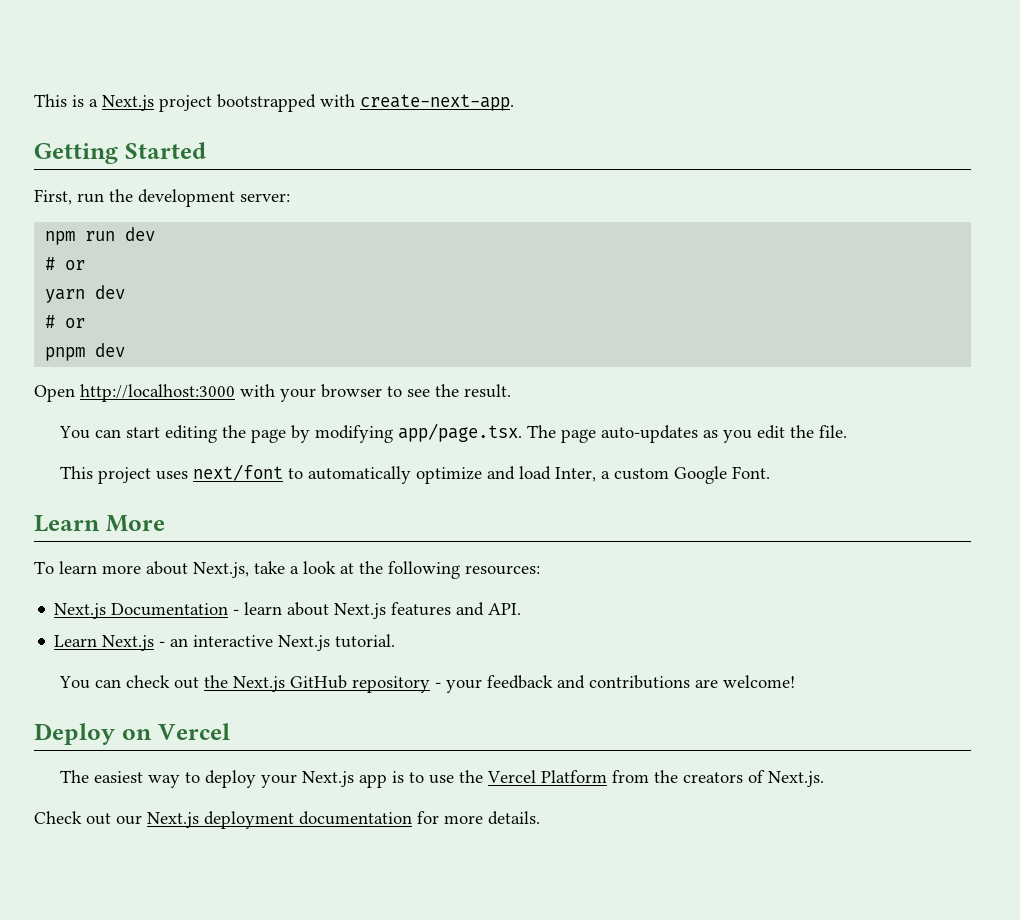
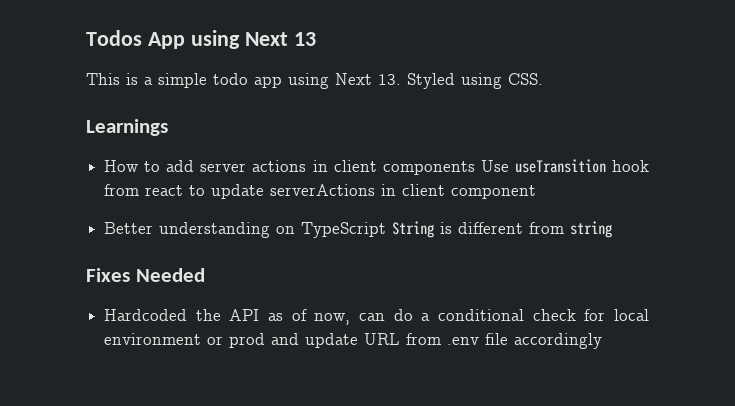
[34,94,514,112] [34,142,206,164] [34,189,290,207] [45,227,156,245] [45,257,86,270] [45,285,126,303] [45,315,86,328] [45,343,126,361] [34,384,511,402] [59,423,848,443] [60,464,771,484] [34,515,165,532] [34,561,540,579] [54,602,522,619] [54,634,396,651] [59,675,796,693] [34,723,230,745] [60,770,825,788] [34,811,540,829] This is a Next.js project bootstrapped with create-next-app. // Getting Started // First, run the development server: // npm run dev // # or // yarn dev // # or // pnpm dev // Open http://localhost:3000 with your browser to see the result. // You can start editing the page by modifying app/page.tsx. The page auto-updates as you edit the file. // This project uses next/font to automatically optimize and load Inter, a custom Google Font. // Learn More // To learn more about Next.js, take a look at the following resources: // Next.js Documentation - learn about Next.js features and API. // Learn Next.js - an interactive Next.js tutorial. // You can check out the Next.js GitHub repository - your feedback and contributions are welcome! // Deploy on Vercel // The easiest way to deploy your Next.js app is to use the Vercel Platform from the creators of Next.js. // Check out our Next.js deployment documentation for more details. -> [86,30,316,49] [86,73,543,89] [86,119,168,136] [104,159,649,175] [104,184,537,199] [104,221,613,238] [86,268,205,282] [104,309,650,325] [104,333,603,349] Todos App using Next 13 // This is a simple todo app using Next 13. Styled using CSS. // Learnings // How to add server actions in client components Use useTransition hook from react to update serverActions in client component // Better understanding on TypeScript String is different from string // Fixes Needed // Hardcoded the API as of now, can do a conditional check for local environment or prod and update URL from .env file accordingly

